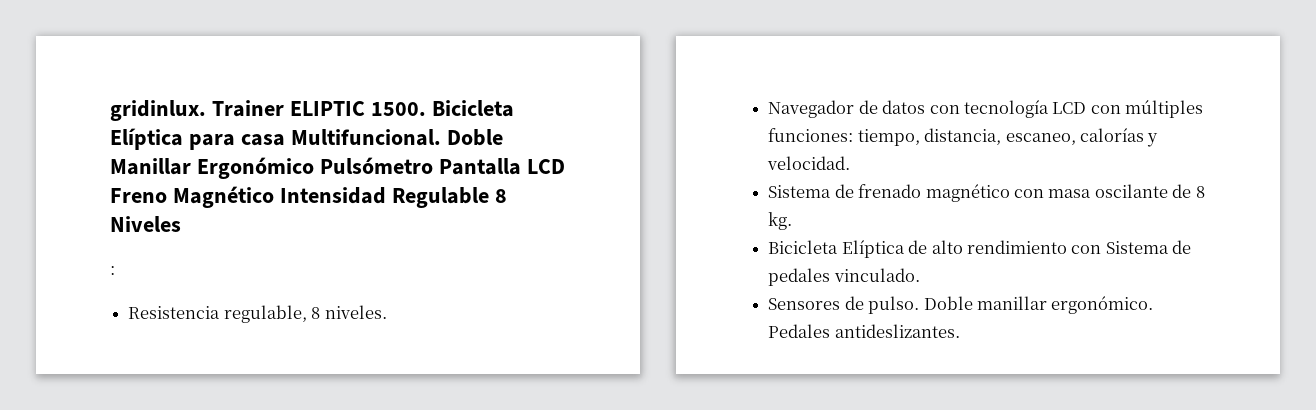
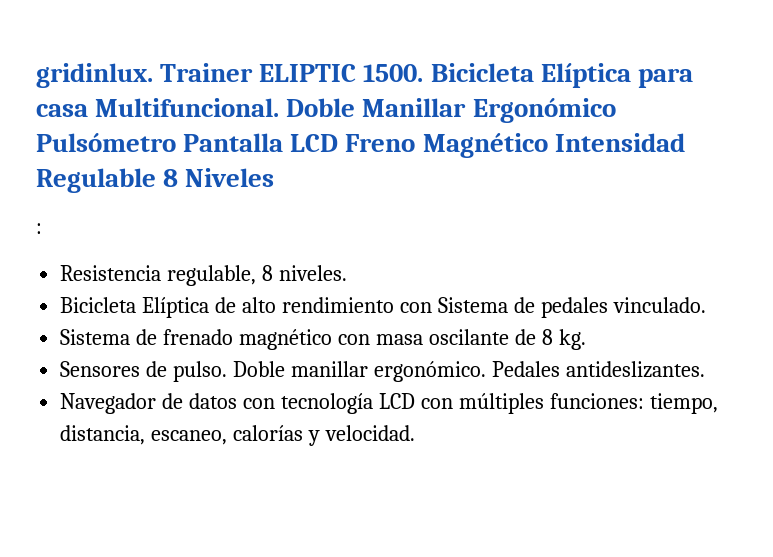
(387, 312) none -> [60,297,706,318] [60,329,586,350] [60,361,705,382] // Bicicleta Elíptica de alto rendimiento con Sistema de pedales vinculado. // Sistema de frenado magnético con masa oscilante de 8 kg. // Sensores de pulso. Doble manillar ergonómico. Pedales antideslizantes.
[768,184,1205,202] [768,212,793,230] [768,240,1192,258] [768,268,920,286] [768,296,1154,314] [768,324,960,338] // Sistema de frenado magnético con masa oscilante de 8 kg. // Bicicleta Elíptica de alto rendimiento con Sistema de pedales vinculado. // Sensores de pulso. Doble manillar ergonómico. Pedales antideslizantes. -> (415, 433) none

